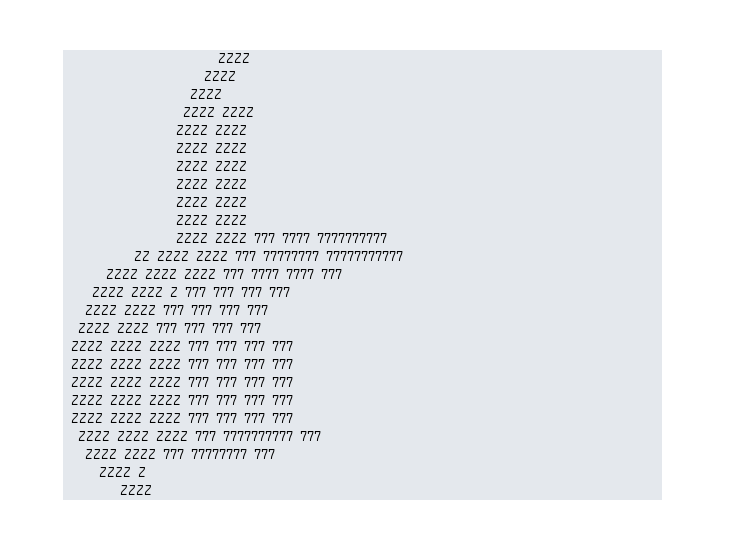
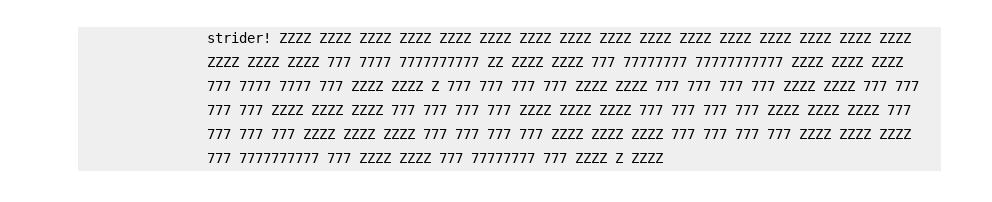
[217,53,250,63] [203,71,236,81] [189,89,222,99] [182,107,254,117] [175,125,247,135] [175,143,247,153] [175,161,247,171] [175,179,247,189] [175,197,247,207] [175,215,247,225] ZZZZ // ZZZZ // ZZZZ // ZZZZ ZZZZ // ZZZZ ZZZZ // ZZZZ ZZZZ // ZZZZ ZZZZ // ZZZZ ZZZZ // ZZZZ ZZZZ // ZZZZ ZZZZ // -> [207,32,911,43] [207,57,239,67] strider! ZZZZ ZZZZ ZZZZ ZZZZ ZZZZ ZZZZ ZZZZ ZZZZ ZZZZ ZZZZ ZZZZ ZZZZ ZZZZ ZZZZ ZZZZ ZZZZ ZZZZ
(387, 238) // -> (479, 62) none
(403, 256) // -> (783, 62) none
(342, 274) // -> (343, 86) none
[84,305,268,315] [77,323,261,333] [70,341,293,351] [70,359,293,369] [70,377,293,387] [70,395,293,405] [70,413,293,423] // ZZZZ ZZZZ 777 777 777 777 // ZZZZ ZZZZ 777 777 777 777 // ZZZZ ZZZZ ZZZZ 777 777 777 777 // ZZZZ ZZZZ ZZZZ 777 777 777 777 // ZZZZ ZZZZ ZZZZ 777 777 777 777 // ZZZZ ZZZZ ZZZZ 777 777 777 777 // ZZZZ ZZZZ ZZZZ 777 777 777 777 // -> [575,81,919,91] [207,105,911,115] [207,129,791,139] ZZZZ ZZZZ 777 777 777 777 ZZZZ ZZZZ 777 777 777 777 ZZZZ ZZZZ ZZZZ 777 777 777 777 ZZZZ ZZZZ ZZZZ 777 777 777 777 ZZZZ ZZZZ ZZZZ 777 777 777 777 ZZZZ ZZZZ ZZZZ 777 777 777 777 ZZZZ ZZZZ ZZZZ 777 777 777 777
(321, 436) // -> (351, 158) none
[98,467,146,477] // ZZZZ Z // -> [575,153,623,163] ZZZZ Z

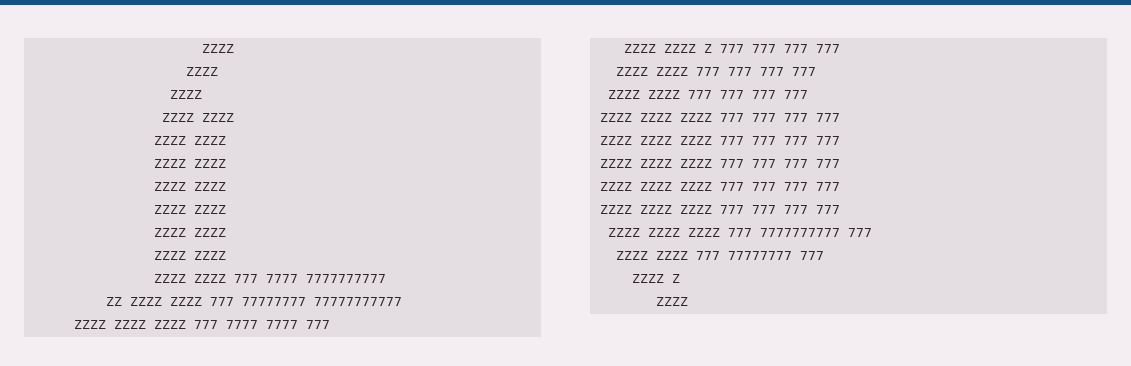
[207,32,911,43] [207,57,239,67] strider! ZZZZ ZZZZ ZZZZ ZZZZ ZZZZ ZZZZ ZZZZ ZZZZ ZZZZ ZZZZ ZZZZ ZZZZ ZZZZ ZZZZ ZZZZ ZZZZ ZZZZ -> [201,44,234,53] [185,67,218,76] [169,90,202,99] [161,113,234,122] [153,136,226,145] [153,159,226,168] [153,182,226,191] [153,205,226,214] [153,228,226,237] [153,251,226,260] ZZZZ // ZZZZ // ZZZZ // ZZZZ ZZZZ // ZZZZ ZZZZ // ZZZZ ZZZZ // ZZZZ ZZZZ // ZZZZ ZZZZ // ZZZZ ZZZZ // ZZZZ ZZZZ //
(479, 62) none -> (386, 278) //
(783, 62) none -> (402, 301) //
(343, 86) none -> (330, 324) //
[575,81,919,91] [207,105,911,115] [207,129,791,139] ZZZZ ZZZZ 777 777 777 777 ZZZZ ZZZZ 777 777 777 777 ZZZZ ZZZZ ZZZZ 777 777 777 777 ZZZZ ZZZZ ZZZZ 777 777 777 777 ZZZZ ZZZZ ZZZZ 777 777 777 777 ZZZZ ZZZZ ZZZZ 777 777 777 777 ZZZZ ZZZZ ZZZZ 777 777 777 777 -> [615,67,816,76] [607,90,808,99] [599,113,840,122] [599,136,840,145] [599,159,840,168] [599,182,840,191] [599,205,840,214] // ZZZZ ZZZZ 777 777 777 777 // ZZZZ ZZZZ 777 777 777 777 // ZZZZ ZZZZ ZZZZ 777 777 777 777 // ZZZZ ZZZZ ZZZZ 777 777 777 777 // ZZZZ ZZZZ ZZZZ 777 777 777 777 // ZZZZ ZZZZ ZZZZ 777 777 777 777 // ZZZZ ZZZZ ZZZZ 777 777 777 777 //
(351, 158) none -> (872, 232) //
[575,153,623,163] ZZZZ Z -> [631,274,680,283] // ZZZZ Z //

